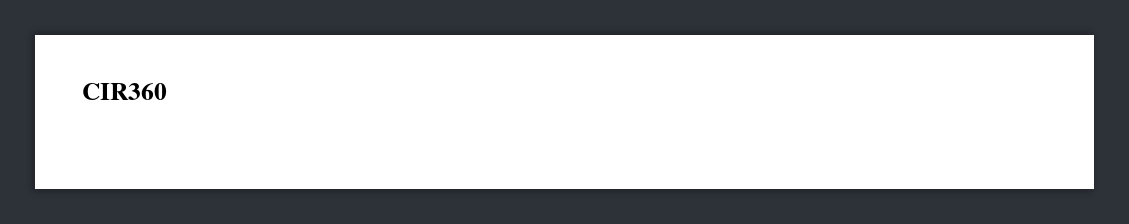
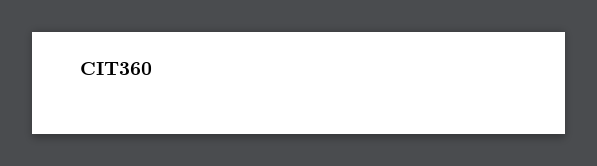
[82,83,167,100] CIR360 -> [80,62,152,75] CIT360

